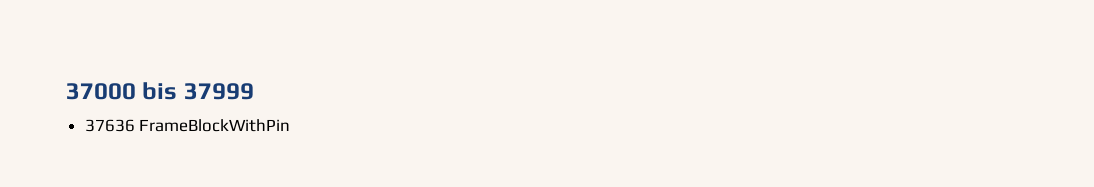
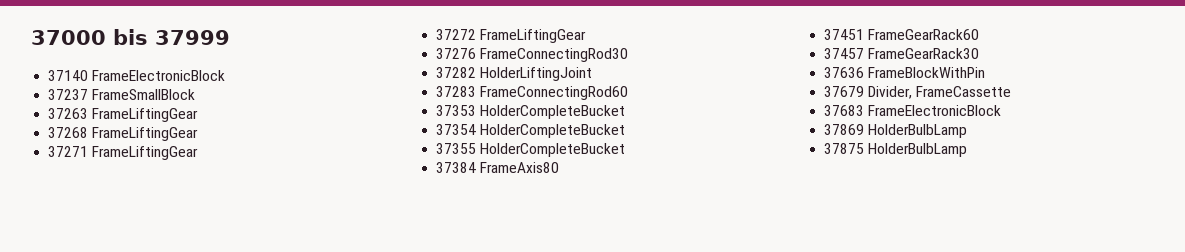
[84,119,291,132] 37636 FrameBlockWithPin -> [48,70,226,81] [48,89,196,100] [48,108,199,122] [48,127,199,141] [48,146,199,160] [436,29,587,43] [436,48,629,62] [436,67,593,81] [436,86,629,100] [436,105,626,119] [436,124,626,138] [436,143,626,157] [436,162,560,173] [824,29,980,40] [824,48,980,59] [824,67,986,78] [824,86,1012,99] [824,105,1002,116] [824,124,968,138] [824,143,968,157] 37140 FrameElectronicBlock // 37237 FrameSmallBlock // 37263 FrameLiftingGear // 37268 FrameLiftingGear // 37271 FrameLiftingGear // 37272 FrameLiftingGear // 37276 FrameConnectingRod30 // 37282 HolderLiftingJoint // 37283 FrameConnectingRod60 // 37353 HolderCompleteBucket // 37354 HolderCompleteBucket // 37355 HolderCompleteBucket // 37384 FrameAxis80 // 37451 FrameGearRack60 // 37457 FrameGearRack30 // 37636 FrameBlockWithPin // 37679 Divider, FrameCassette // 37683 FrameElectronicBlock // 37869 HolderBulbLamp // 37875 HolderBulbLamp

